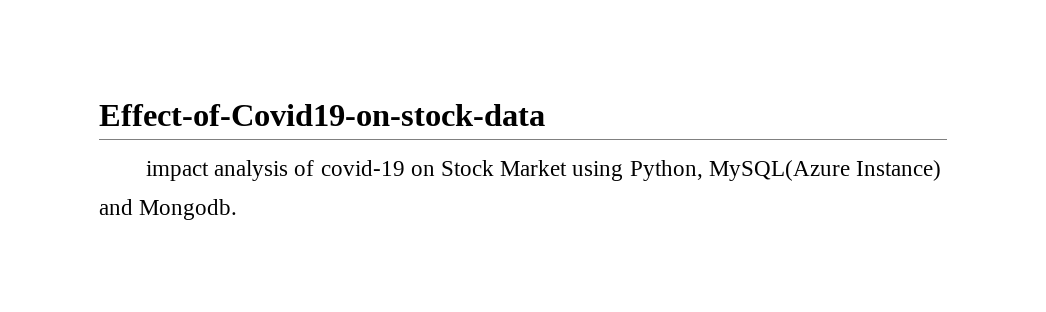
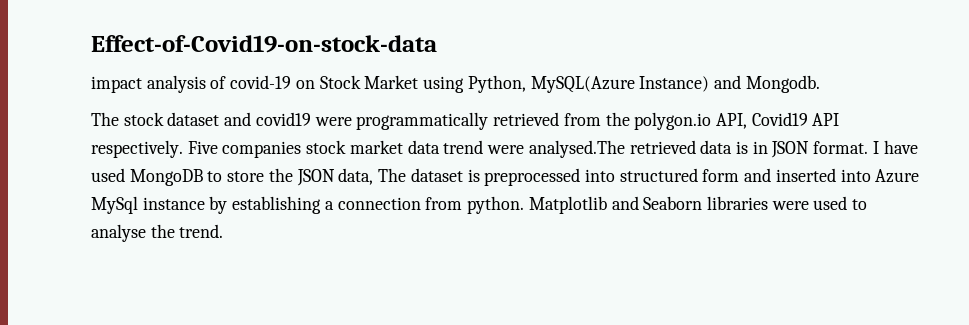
(238, 209) none -> [91,112,840,130] [91,140,918,158] [91,168,920,186] [91,196,868,214] [91,224,224,242] // The stock dataset and covid19 were programmatically retrieved from the polygon.io API, Covid19 API respectively. Five companies stock market data trend were analysed.The retrieved data is in JSON format. I have used MongoDB to store the JSON data, The dataset is preprocessed into structured form and inserted into Azure MySql instance by establishing a connection from python. Matplotlib and Seaborn libraries were used to analyse the trend.

